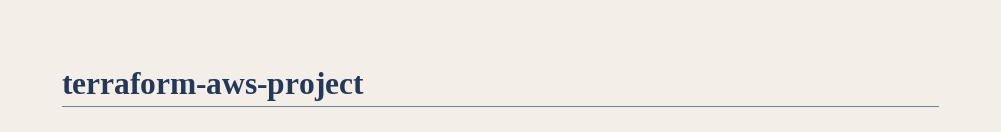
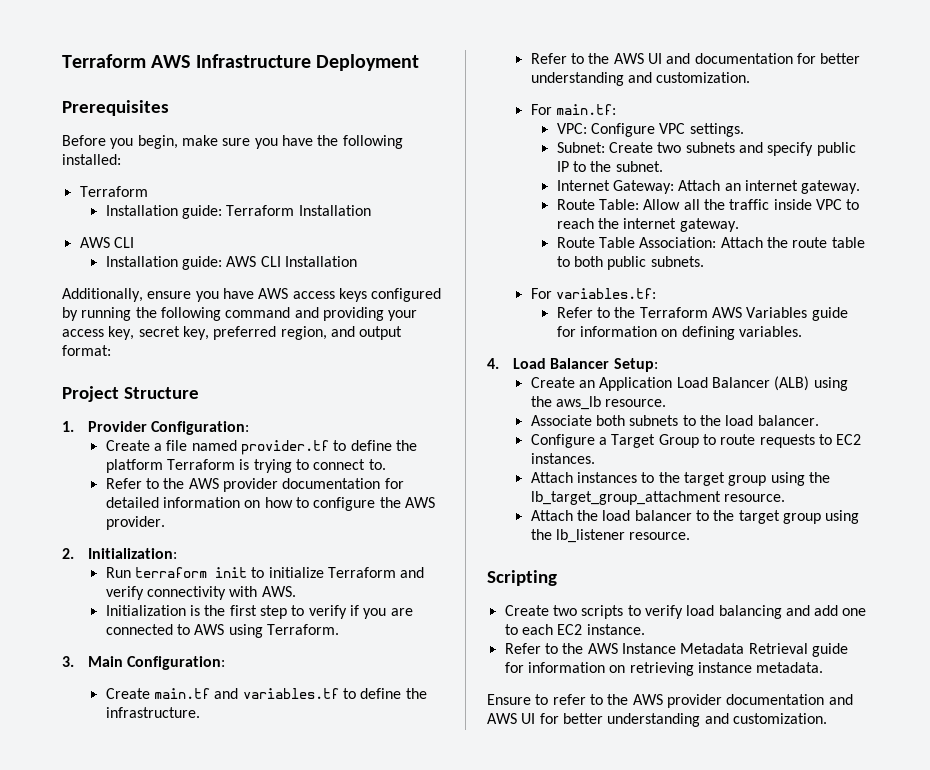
[62,72,364,101] terraform-aws-project -> [62,54,420,71] [62,100,169,116] [62,135,403,149] [62,154,121,165] [79,186,148,197] [105,205,371,219] [79,237,134,248] [105,256,357,270] [62,288,442,302] [62,307,418,321] [62,326,403,340] [62,345,111,356] [62,386,199,402] [62,421,250,435] [105,440,417,455] [105,459,386,473] [105,478,404,492] [105,497,435,511] [105,516,165,530] [62,548,178,559] [105,567,425,578] [105,586,296,600] [105,605,413,619] [105,624,339,638] [62,656,226,670] [105,688,427,699] [105,707,200,718] [530,53,861,64] [530,72,751,86] [530,104,617,115] [556,123,744,137] [556,142,856,156] [556,161,663,172] [556,180,861,194] [556,199,860,210] [556,218,739,232] [556,237,865,248] [556,256,704,270] [530,288,657,299] [556,307,848,321] [556,326,803,340] [487,358,658,372] [530,376,848,391] [530,396,667,410] [530,415,819,426] [530,434,862,448] [530,453,595,464] [530,472,830,486] [530,491,786,505] [530,510,860,524] [530,529,691,543] [487,570,557,586] [504,605,867,619] [504,624,645,635] [504,643,848,657] [504,662,824,676] [487,694,853,708] [487,713,827,727] Terraform AWS Infrastructure Deployment // Prerequisites // Before you begin, make sure you have the following installed: // Terraform // Installation guide: Terraform Installation // AWS CLI // Installation guide: AWS CLI Installation // Additionally, ensure you have AWS access keys configured by running the following command and providing your access key, secret key, preferred region, and output format: // Project Structure // 1. Provider Configuration: // Create a file named provider.tf to define the platform Terraform is trying to connect to. // Refer to the AWS provider documentation for detailed information on how to configure the AWS provider. // 2. Initialization: // Run terraform init to initialize Terraform and verify connectivity with AWS. // Initialization is the first step to verify if you are connected to AWS using Terraform. // 3. Main Configuration: // Create main.tf and variables.tf to define the infrastructure. // Refer to the AWS UI and documentation for better understanding and customization. // For main.tf: // VPC: Configure VPC settings. // Subnet: Create two subnets and specify public IP to the subnet. // Internet Gateway: Attach an internet gateway. // Route Table: Allow all the traffic inside VPC to reach the internet gateway. // Route Table Association: Attach the route table to both public subnets. // For variables.tf: // Refer to the Terraform AWS Variables guide for information on defining variables. // 4. Load Balancer Setup: // Create an Application Load Balancer (ALB) using the aws_lb resource. // Associate both subnets to the load balancer. // Configure a Target Group to route requests to EC2 instances. // Attach instances to the target group using the lb_target_group_attachment resource. // Attach the load balancer to the target group using the lb_listener resource. // Scripting // Create two scripts to verify load balancing and add one to each EC2 instance. // Refer to the AWS Instance Metadata Retrieval guide for information on retrieving instance metadata. // Ensure to refer to the AWS provider documentation and AWS UI for better understanding and customization.

